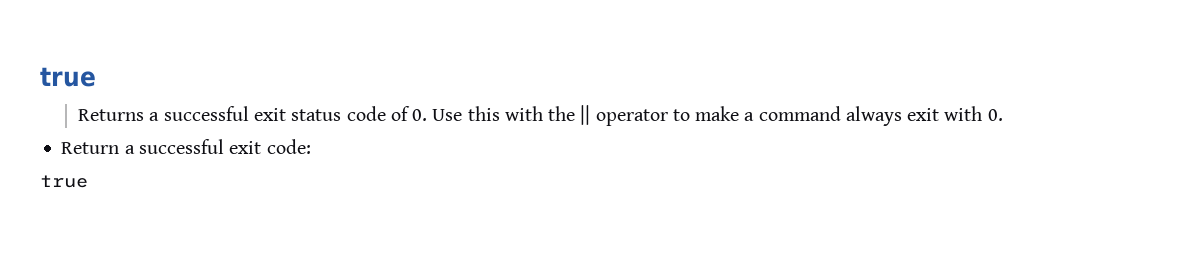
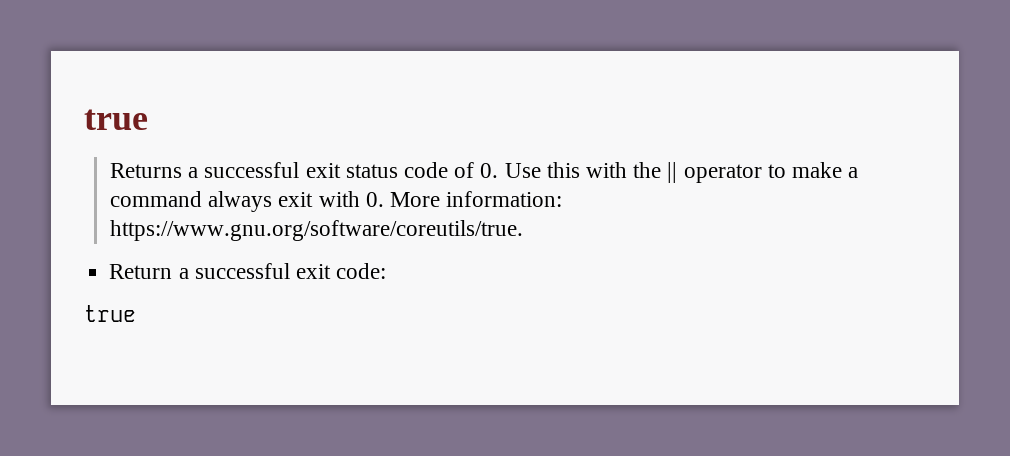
(1003, 115) none -> [390,191,563,207] [109,220,523,241] More information: https://www.gnu.org/software/coreutils/true.

